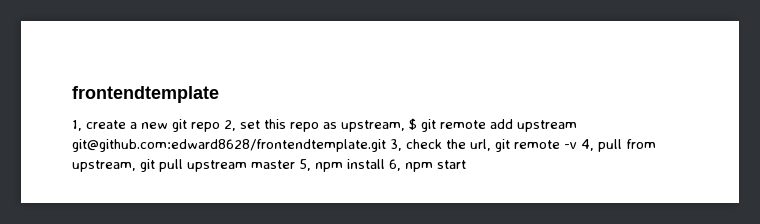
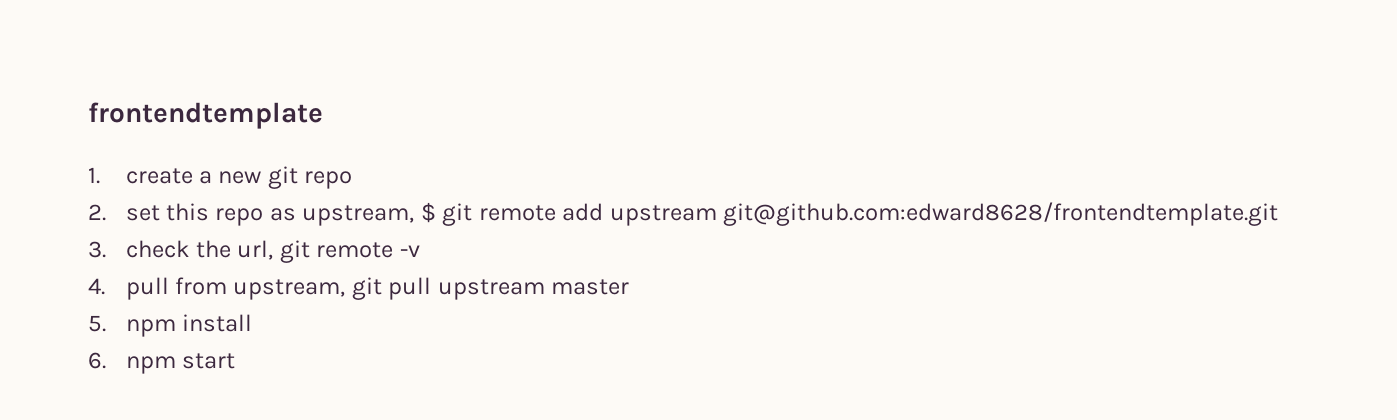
[72,120,82,131] 1, -> [88,167,100,184] 1.
[224,120,236,131] 2, -> [88,204,106,221] // 2.
[390,139,402,151] 3, -> [88,241,106,258] // 3.
[581,139,594,151] 4, -> [88,278,105,295] // 4.
[299,159,311,171] 5, -> [88,315,106,332] // 5.
[389,159,401,171] 6, -> [88,352,106,369] // 6.

